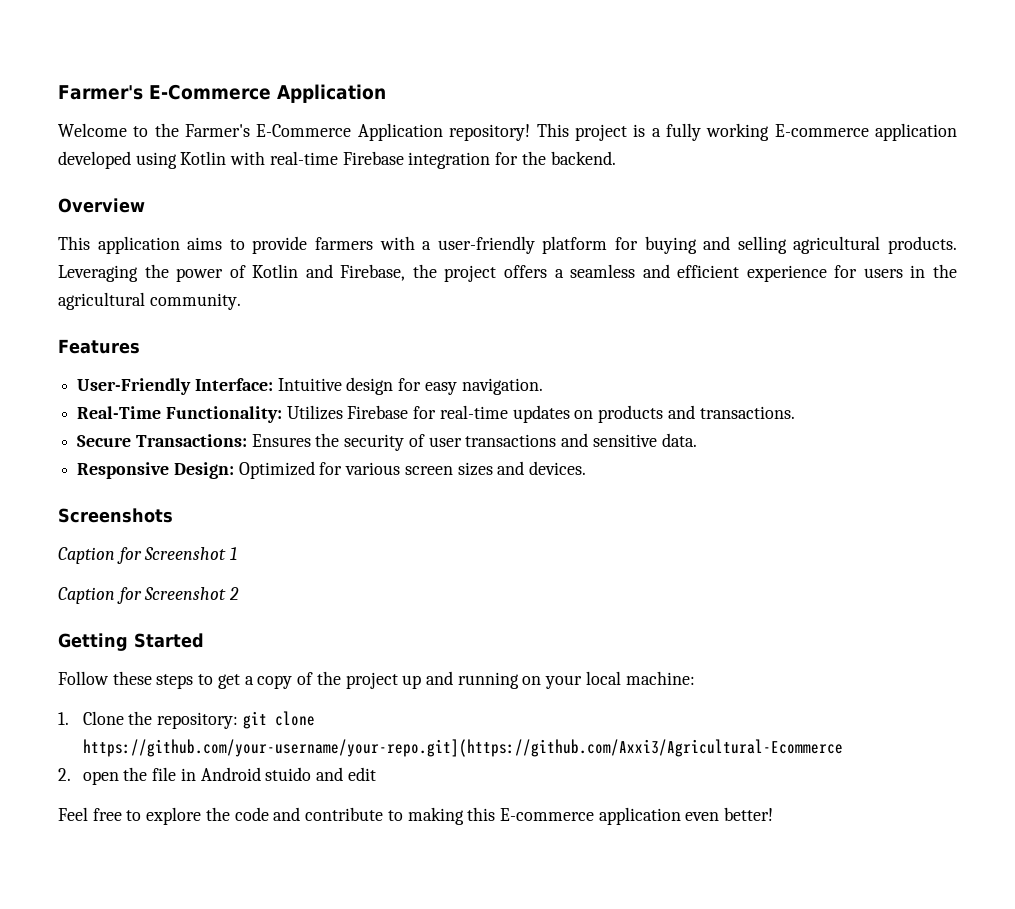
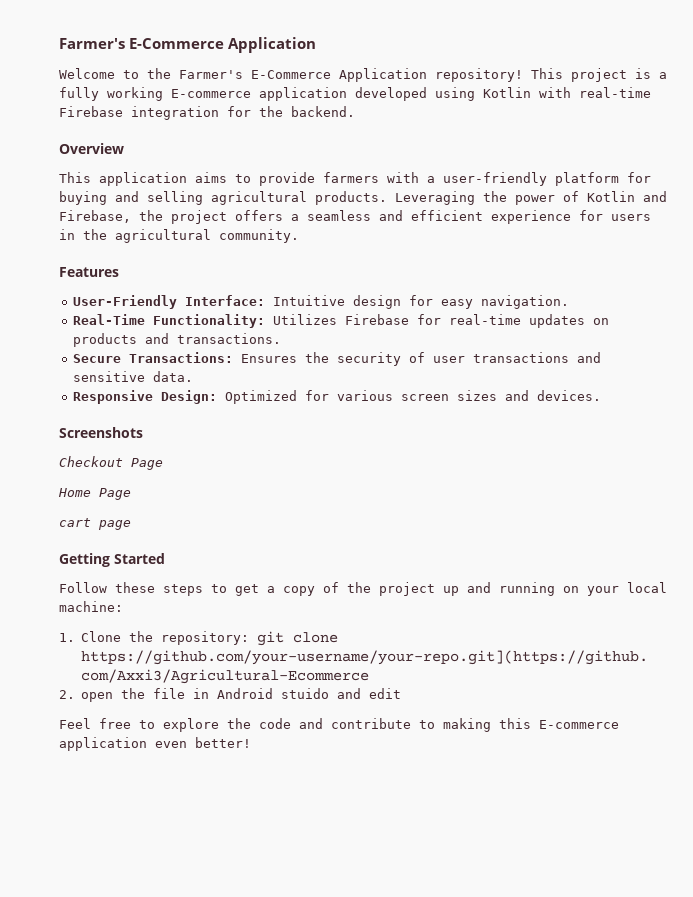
[58,547,238,564] [58,587,240,604] Caption for Screenshot 1 // Caption for Screenshot 2 -> [59,456,163,470] [58,488,131,500] [59,518,131,530] Checkout Page // Home Page // cart page

